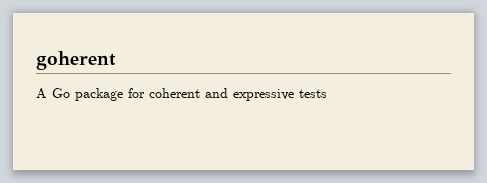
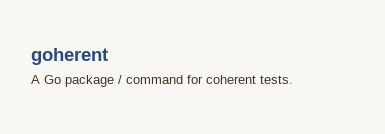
[128,88,327,101] for coherent and expressive tests -> [118,75,293,84] / command for coherent tests.

